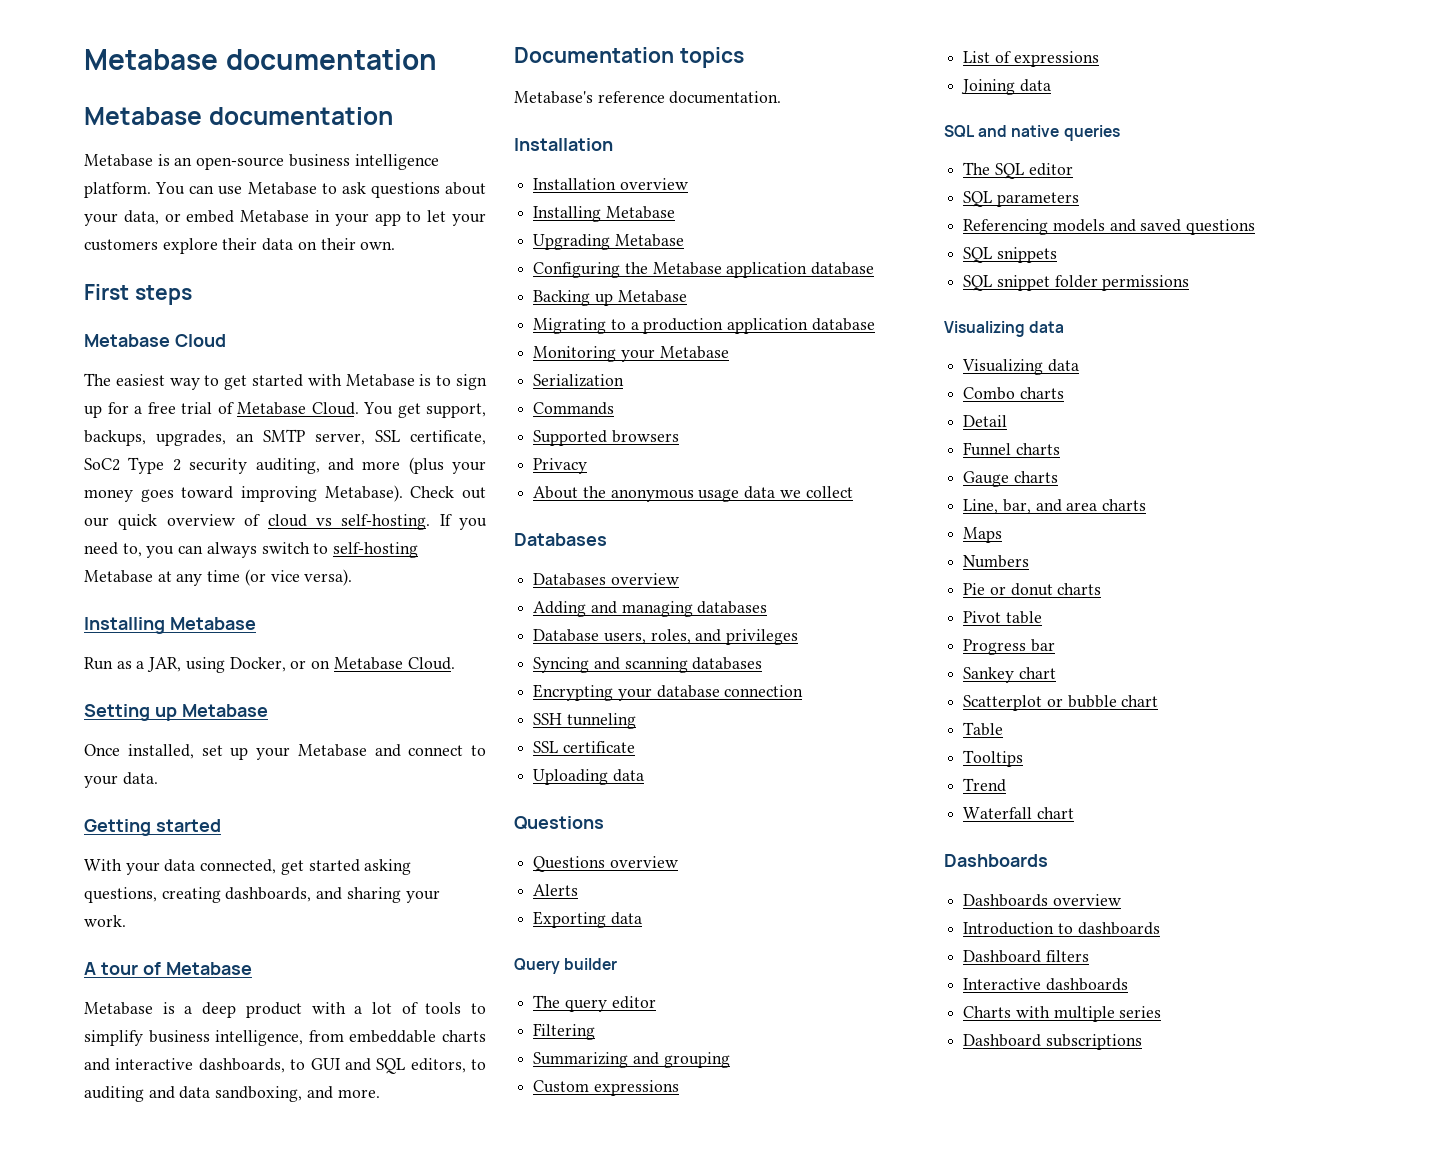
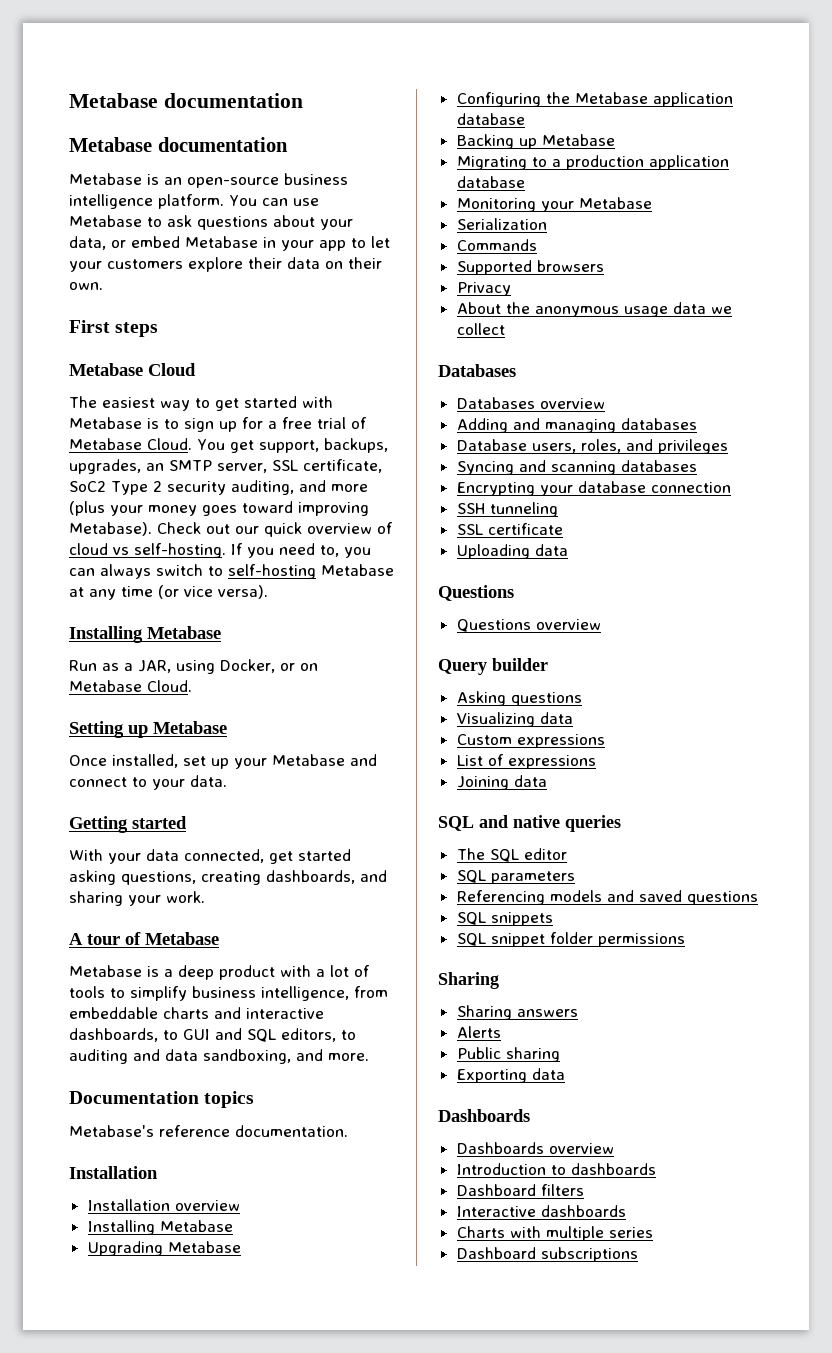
[533,884,579,896] [533,911,642,928] // Alerts // Exporting data -> (601, 624) none
[533,995,656,1012] [533,1023,596,1040] [533,1052,730,1068] The query editor // Filtering // Summarizing and grouping -> [456,691,582,706] [456,712,573,727] Asking questions // Visualizing data
[944,321,1065,337] [962,359,1079,375] [963,387,1064,400] [963,415,1008,427] [963,442,1060,456] [963,471,1058,487] [963,499,1147,514] [963,527,1003,543] [963,555,1030,568] [963,583,1102,596] [963,611,1042,624] [963,639,1055,655] [963,667,1056,683] [963,695,1159,711] [963,722,1004,736] [963,750,1024,767] [963,778,1007,792] [963,807,1074,819] Visualizing data // Visualizing data // Combo charts // Detail // Funnel charts // Gauge charts // Line, bar, and area charts // Maps // Numbers // Pie or donut charts // Pivot table // Progress bar // Sankey chart // Scatterplot or bubble chart // Table // Tooltips // Trend // Waterfall chart -> [438,972,499,989] [456,1005,578,1020] [456,1026,501,1038] [456,1047,560,1062] [456,1068,565,1083] Sharing // Sharing answers // Alerts // Public sharing // Exporting data

